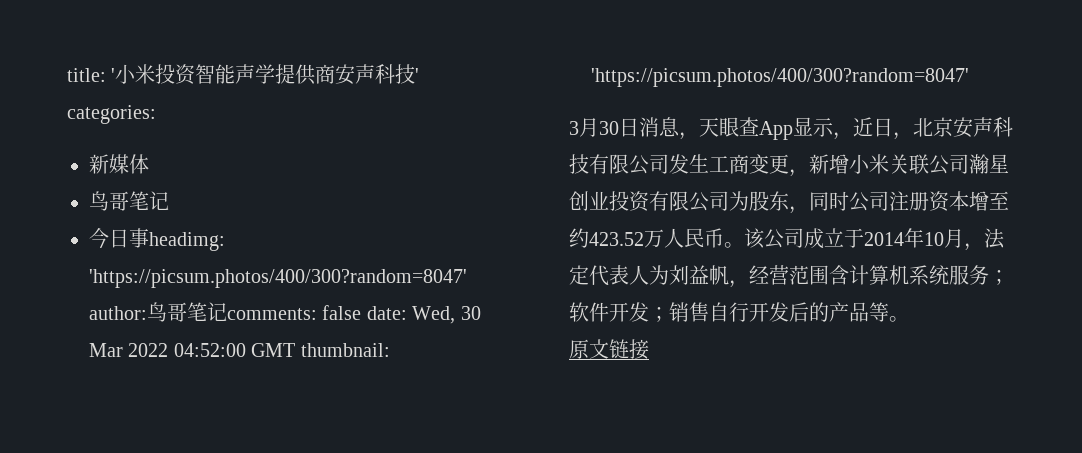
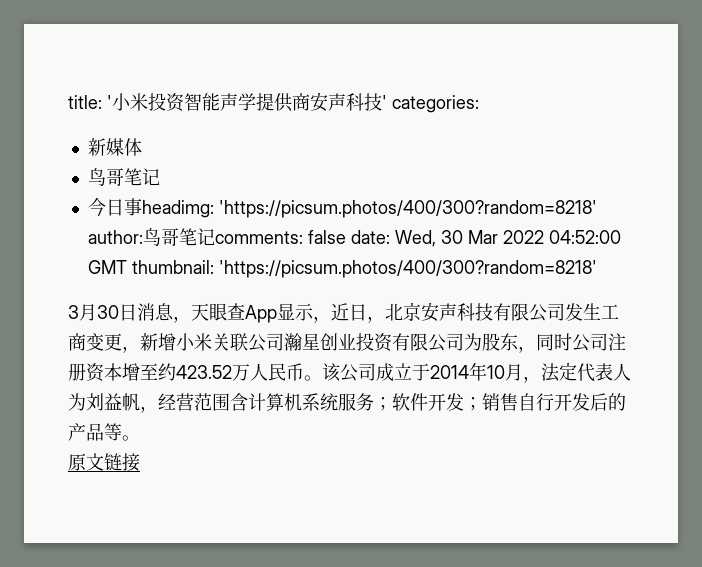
[89,269,467,288] 'https://picsum.photos/400/300?random=8047' -> [218,200,597,218] 'https://picsum.photos/400/300?random=8218'
[591,68,969,87] 'https://picsum.photos/400/300?random=8047' -> [218,260,597,278] 'https://picsum.photos/400/300?random=8218'

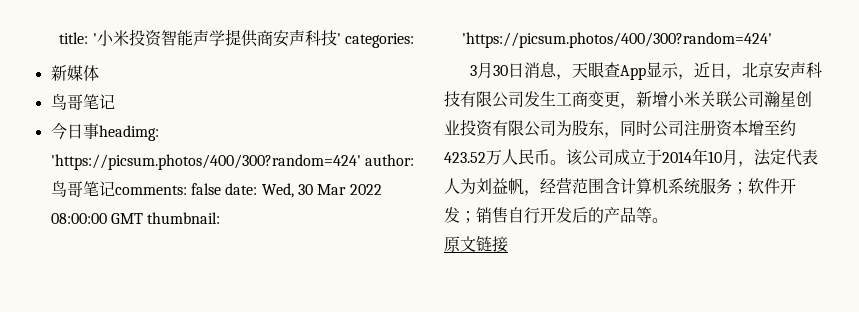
[218,200,597,218] 'https://picsum.photos/400/300?random=8218' -> [50,154,361,170] 'https://picsum.photos/400/300?random=424'
[548,230,621,244] 04:52:00 -> [50,213,107,224] 08:00:00
[218,260,597,278] 'https://picsum.photos/400/300?random=8218' -> [461,32,772,48] 'https://picsum.photos/400/300?random=424'

